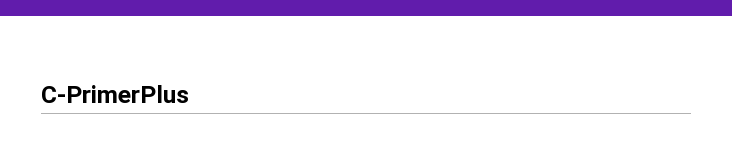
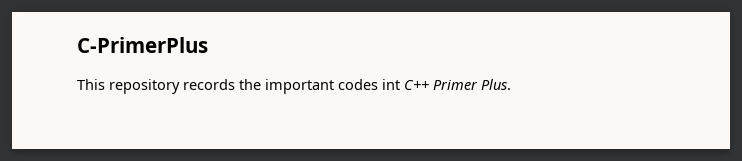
(189, 94) none -> [77,79,511,94] // This repository records the important codes int C++ Primer Plus.

